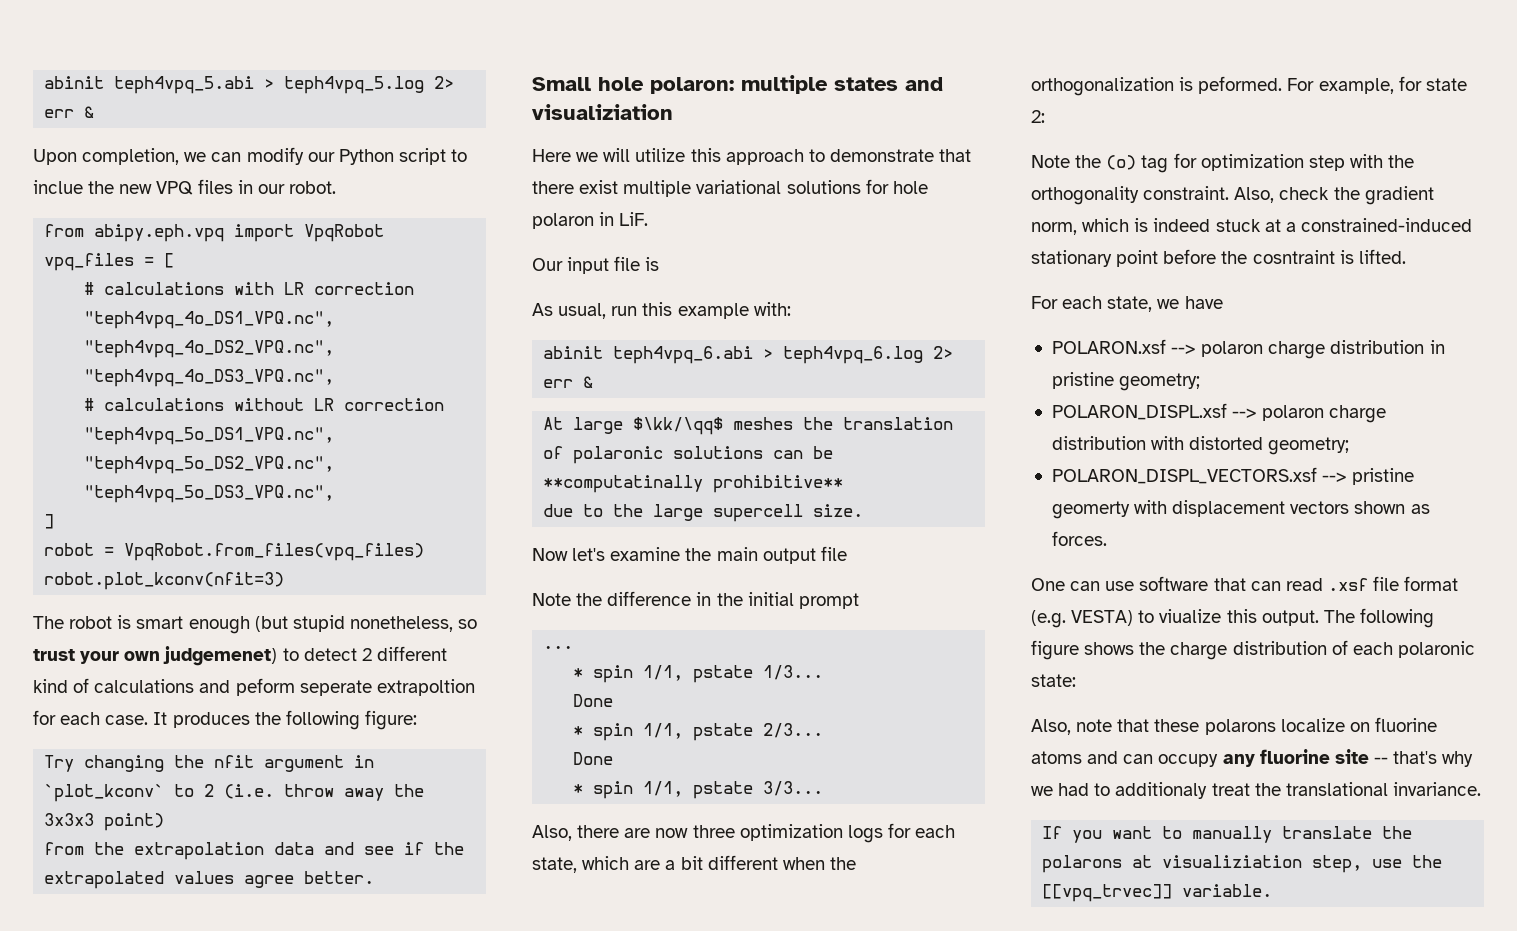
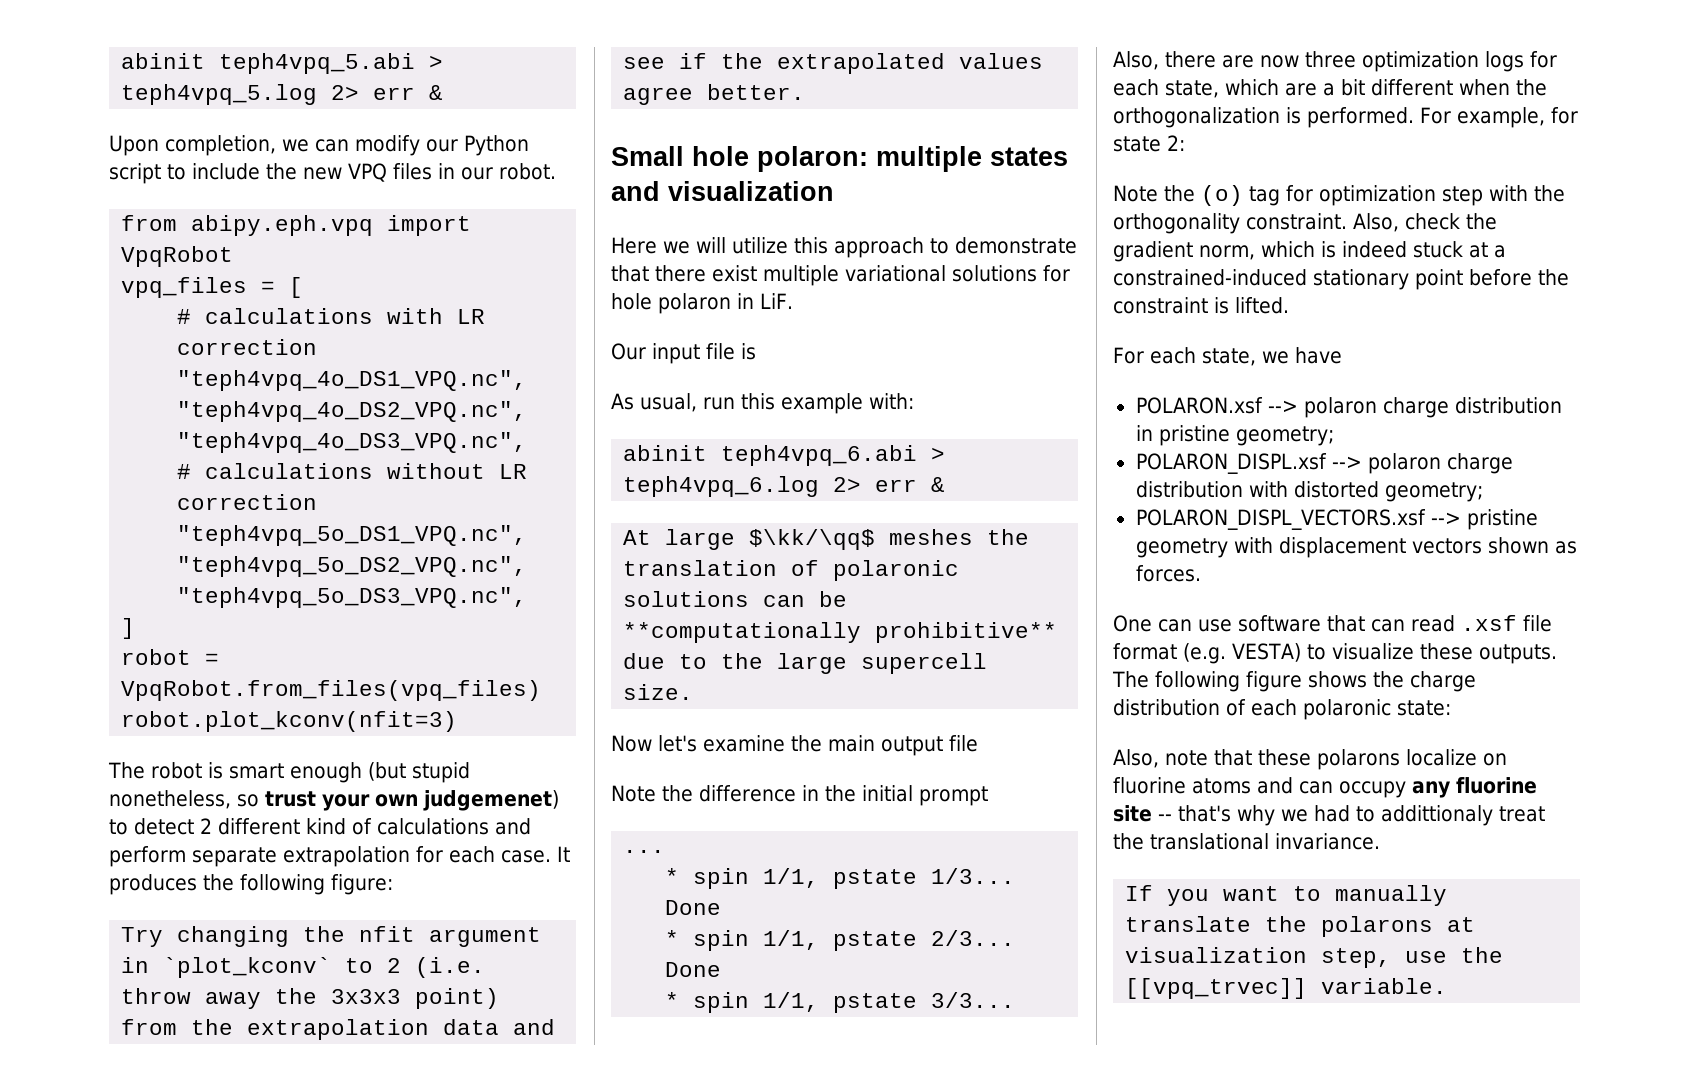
[33,180,83,194] inclue -> [192,163,260,180] include
[235,678,475,696] peform seperate extrapoltion -> [109,846,410,867] perform separate extrapolation
[532,104,673,120] visualiziation -> [668,181,834,201] visualization
[543,475,704,493] **computatinally -> [623,622,862,643] **computationally
[1198,76,1283,94] peformed. -> [1307,107,1414,128] performed.
[1252,250,1335,264] cosntraint -> [1113,297,1208,314] constraint
[1051,501,1130,519] geomerty -> [1135,538,1228,558] geometry
[1159,609,1319,626] viualize this output. -> [1331,643,1557,664] visualize these outputs.
[1115,782,1208,799] additionaly -> [1381,805,1493,826] addittionaly
[1162,855,1303,868] visualiziation -> [1125,947,1308,963] visualization

